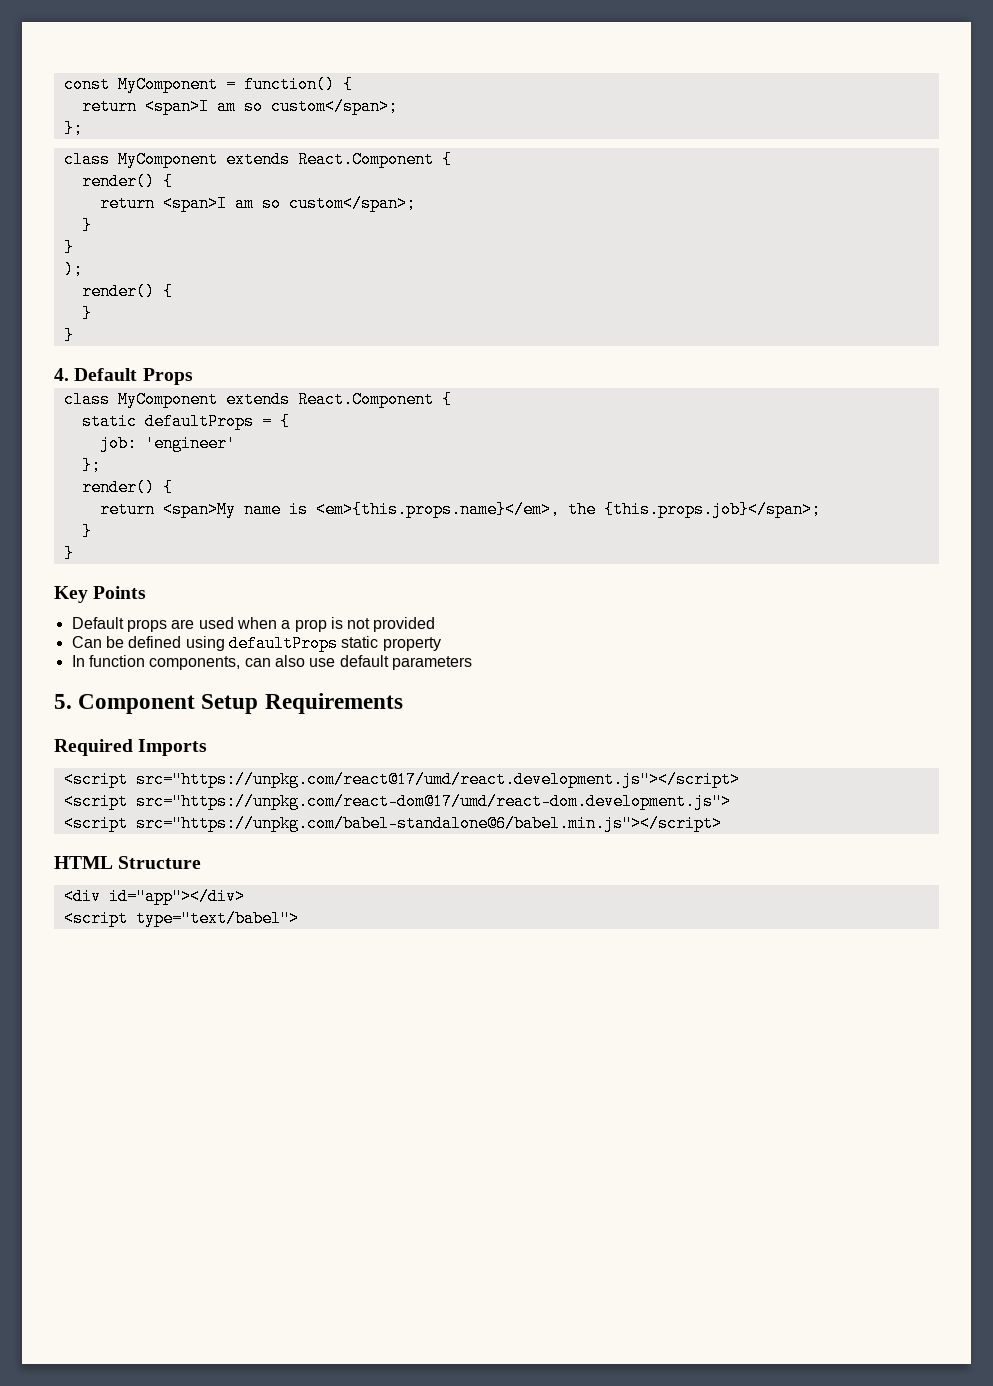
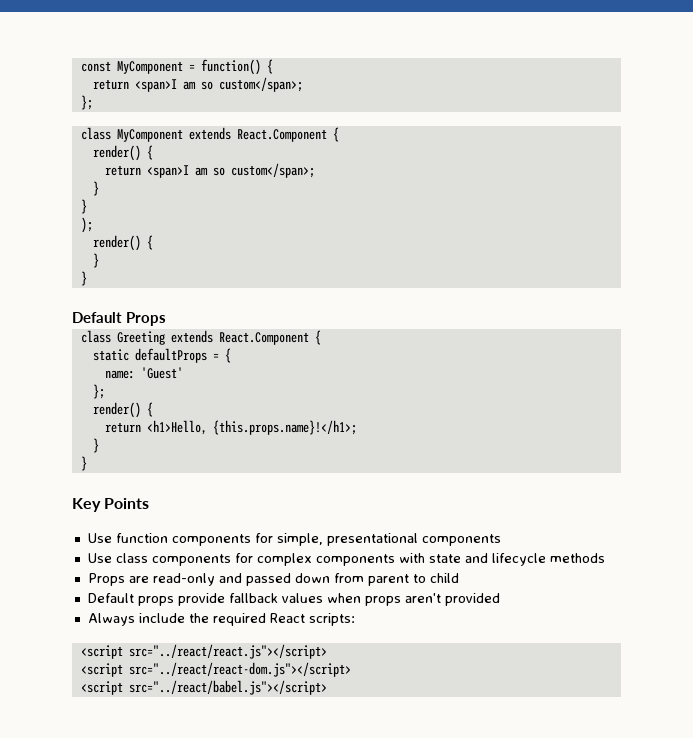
[54,368,69,381] 4. -> (87, 278) none
[117,391,218,408] MyComponent -> [116,331,165,345] Greeting
[99,435,236,452] job: 'engineer' -> [104,367,183,379] name: 'Guest'
[162,501,821,518] [81,523,92,540] [63,545,74,562] [54,586,147,603] [71,617,436,632] [71,635,441,652] [71,655,472,670] [54,693,403,714] [54,739,208,756] [63,771,740,788] [63,793,731,810] [63,815,722,832] [54,856,202,869] [63,888,245,905] [63,910,299,927] <span>My name is <em>{this.props.name}</em>, the {this.props.job}</span>; // } // } // Key Points // Default props are used when a prop is not provided // Can be defined using defaultProps static property // In function components, can also use default parameters // 5. Component Setup Requirements // Required Imports // <script src="https://unpkg.com/react@17/umd/react.development.js"></script> // <script src="https://unpkg.com/react-dom@17/umd/react-dom.development.js"> // <script src="https://unpkg.com/babel-standalone@6/babel.min.js"></script> // HTML Structure // <div id="app"></div> // <script type="text/babel"> -> [146,420,357,435] [92,438,99,453] [80,456,87,471] [72,498,150,512] [87,533,501,546] [87,553,605,566] [87,573,459,586] [87,593,500,606] [87,613,355,626] [80,644,327,659] [80,662,351,677] [80,680,327,695] <h1>Hello, {this.props.name}!</h1>; // } // } // Key Points // Use function components for simple, presentational components // Use class components for complex components with state and lifecycle methods // Props are read-only and passed down from parent to child // Default props provide fallback values when props aren't provided // Always include the required React scripts: // <script src="../react/react.js"></script> // <script src="../react/react-dom.js"></script> // <script src="../react/babel.js"></script>

